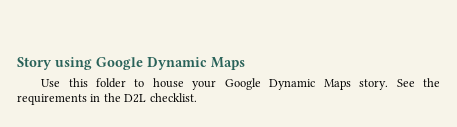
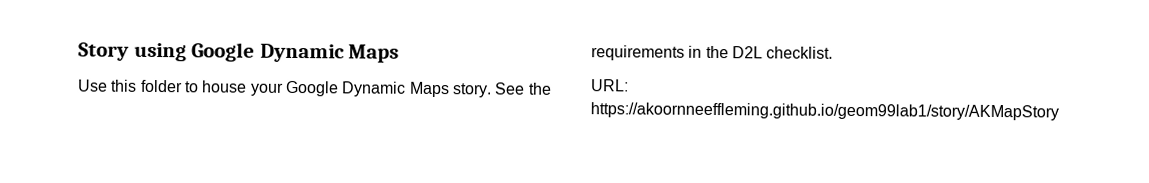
(197, 97) none -> [591,79,629,92] [590,102,1059,121] // URL: https://akoornneeffleming.github.io/geom99lab1/story/AKMapStory

